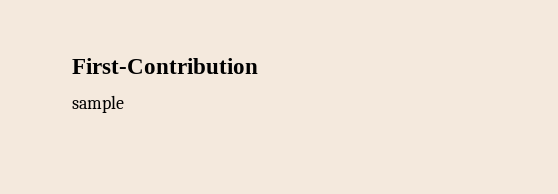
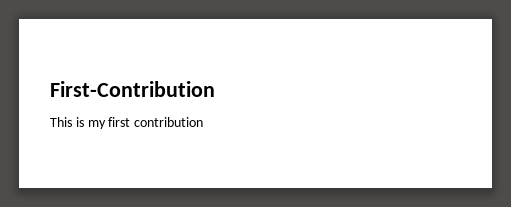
[72,95,124,113] sample -> [50,117,204,129] This is my first contribution

